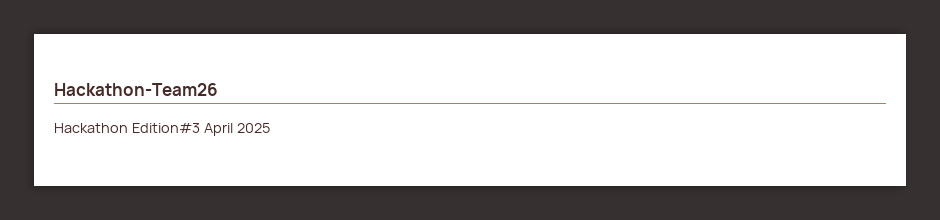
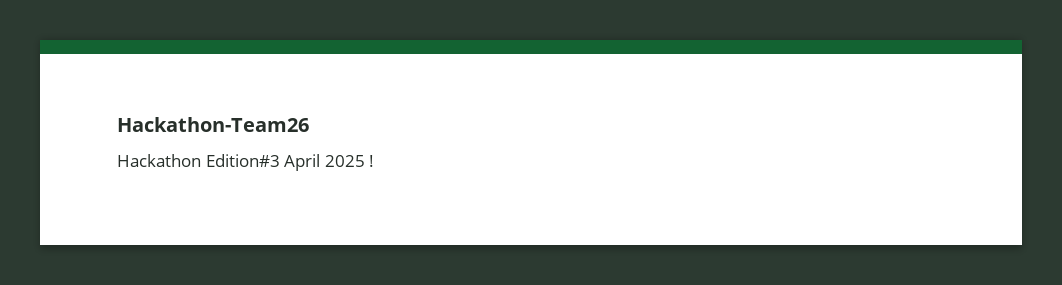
(270, 128) none -> [369,155,375,167] !

